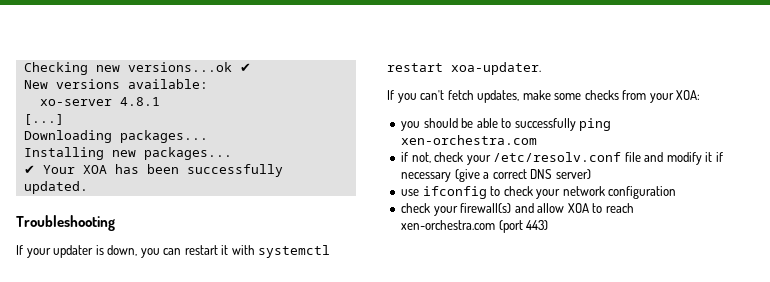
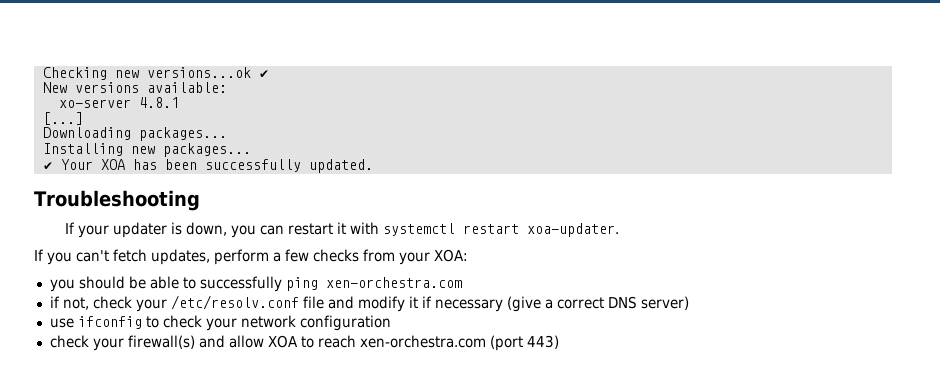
[522,90,582,100] make some -> [214,249,309,265] perform a few

